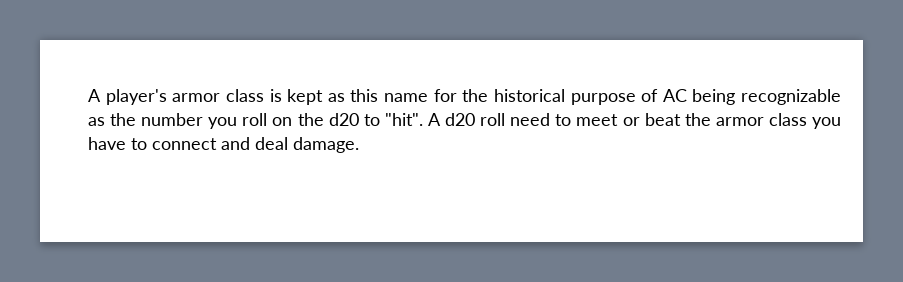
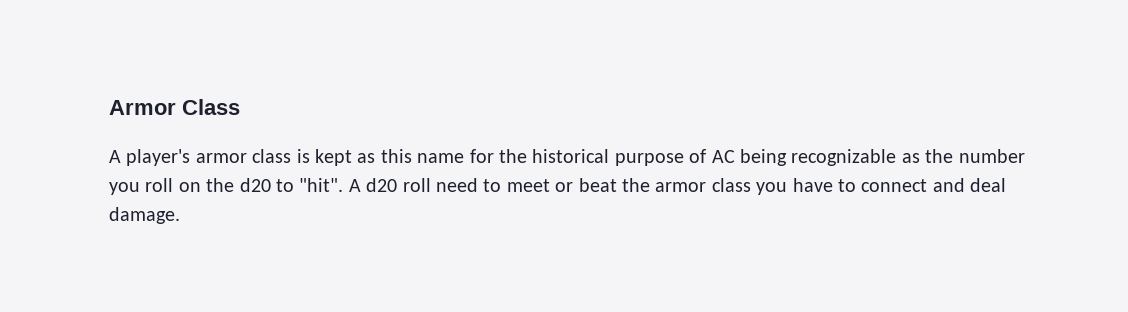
(88, 95) none -> [109,99,240,115] Armor Class //

